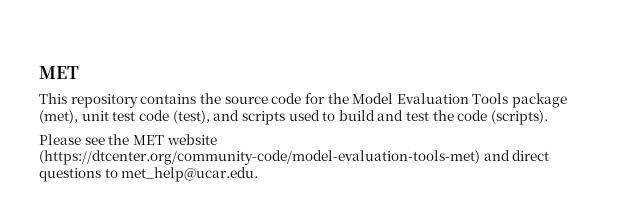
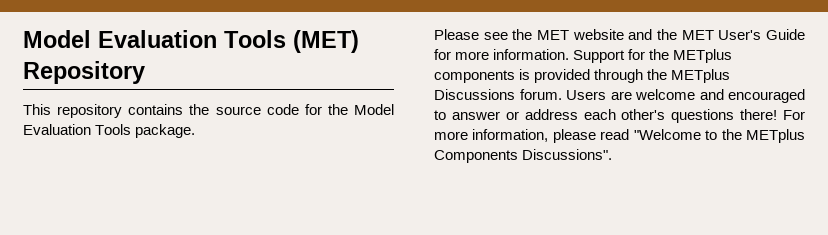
[39,66,79,79] MET -> [23,30,359,53] [23,61,145,84] Model Evaluation Tools (MET) Repository
[512,93,568,108] [39,110,549,125] package (met), unit test code (test), and scripts used to build and test the code (scripts). -> [135,124,196,138] package.
[39,150,550,165] [39,167,259,182] (https://dtcenter.org/community-code/model-evaluation-tools-met) and direct questions to met_help@ucar.edu. -> [628,29,805,40] [434,49,733,63] [434,69,731,83] [434,89,805,103] [434,109,805,123] [434,129,806,143] [434,149,613,163] and the MET User's Guide for more information. Support for the METplus components is provided through the METplus Discussions forum. Users are welcome and encouraged to answer or address each other's questions there! For more information, please read "Welcome to the METplus Components Discussions".

